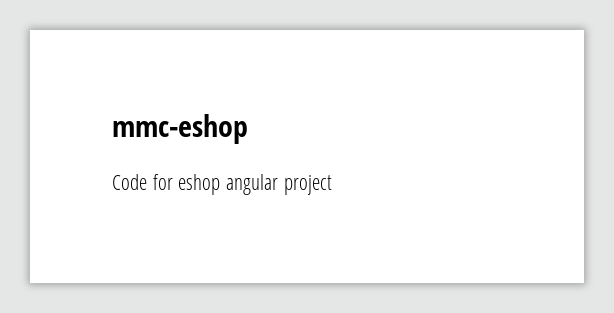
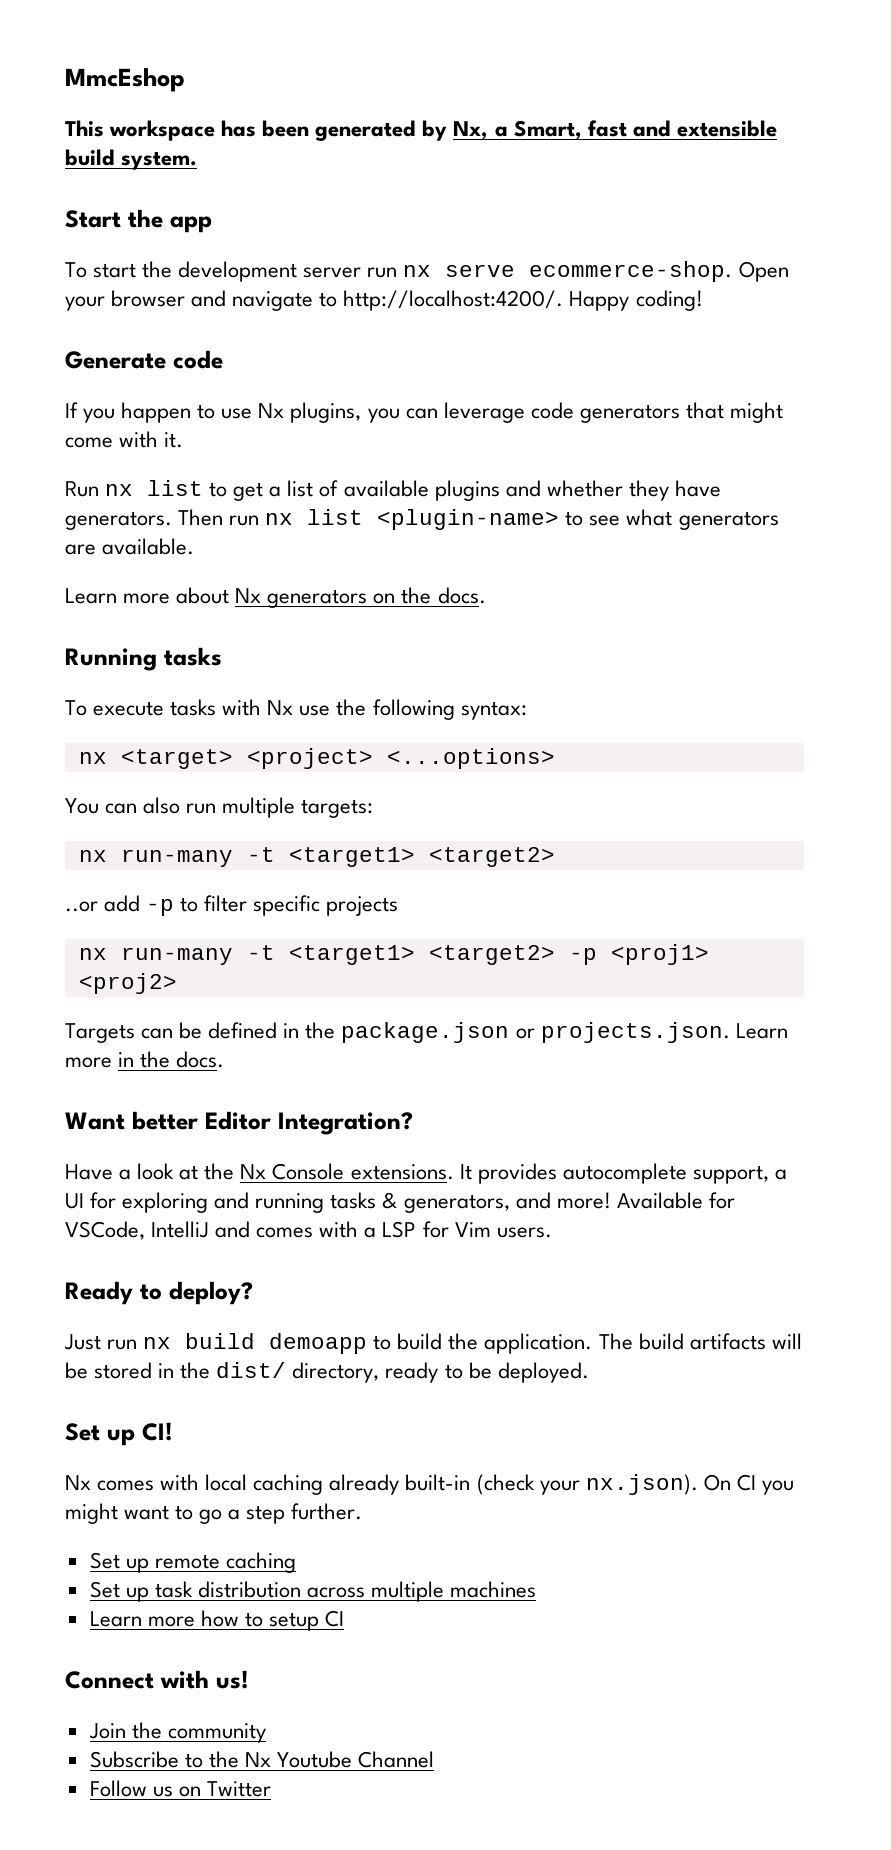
[112,114,248,144] [112,174,332,195] mmc-eshop // Code for eshop angular project -> [65,68,185,92] [65,120,777,141] [65,149,198,170] [65,209,212,233] [65,261,789,282] [65,290,703,311] [65,350,223,369] [65,402,783,423] [65,431,184,448] [65,480,721,501] [65,509,779,530] [65,538,195,555] [65,587,486,608] [65,647,222,671] [65,699,527,720] [78,748,555,769] [65,797,374,818] [78,847,555,867] [65,895,399,916] [78,944,709,965] [78,973,177,994] [65,1022,788,1043] [65,1051,225,1068] [65,1111,413,1135] [65,1163,787,1184] [65,1192,735,1213] [65,1221,552,1240] [65,1281,253,1305] [64,1333,802,1354] [65,1362,589,1383] [65,1422,173,1446] [65,1474,794,1495] [65,1503,363,1524] [89,1552,296,1573] [89,1581,537,1602] [89,1610,345,1631] [65,1670,249,1689] [88,1722,266,1743] [89,1751,435,1768] [89,1780,271,1797] MmcEshop // This workspace has been generated by Nx, a Smart, fast and extensible build system. // Start the app // To start the development server run nx serve ecommerce-shop. Open your browser and navigate to http://localhost:4200/. Happy coding! // Generate code // If you happen to use Nx plugins, you can leverage code generators that might come with it. // Run nx list to get a list of available plugins and whether they have generators. Then run nx list <plugin-name> to see what generators are available. // Learn more about Nx generators on the docs. // Running tasks // To execute tasks with Nx use the following syntax: // nx <target> <project> <...options> // You can also run multiple targets: // nx run-many -t <target1> <target2> // ..or add -p to filter specific projects // nx run-many -t <target1> <target2> -p <proj1> <proj2> // Targets can be defined in the package.json or projects.json. Learn more in the docs. // Want better Editor Integration? // Have a look at the Nx Console extensions. It provides autocomplete support, a UI for exploring and running tasks & generators, and more! Available for VSCode, IntelliJ and comes with a LSP for Vim users. // Ready to deploy? // Just run nx build demoapp to build the application. The build artifacts will be stored in the dist/ directory, ready to be deployed. // Set up CI! // Nx comes with local caching already built-in (check your nx.json). On CI you might want to go a step further. // Set up remote caching // Set up task distribution across multiple machines // Learn more how to setup CI // Connect with us! // Join the community // Subscribe to the Nx Youtube Channel // Follow us on Twitter

